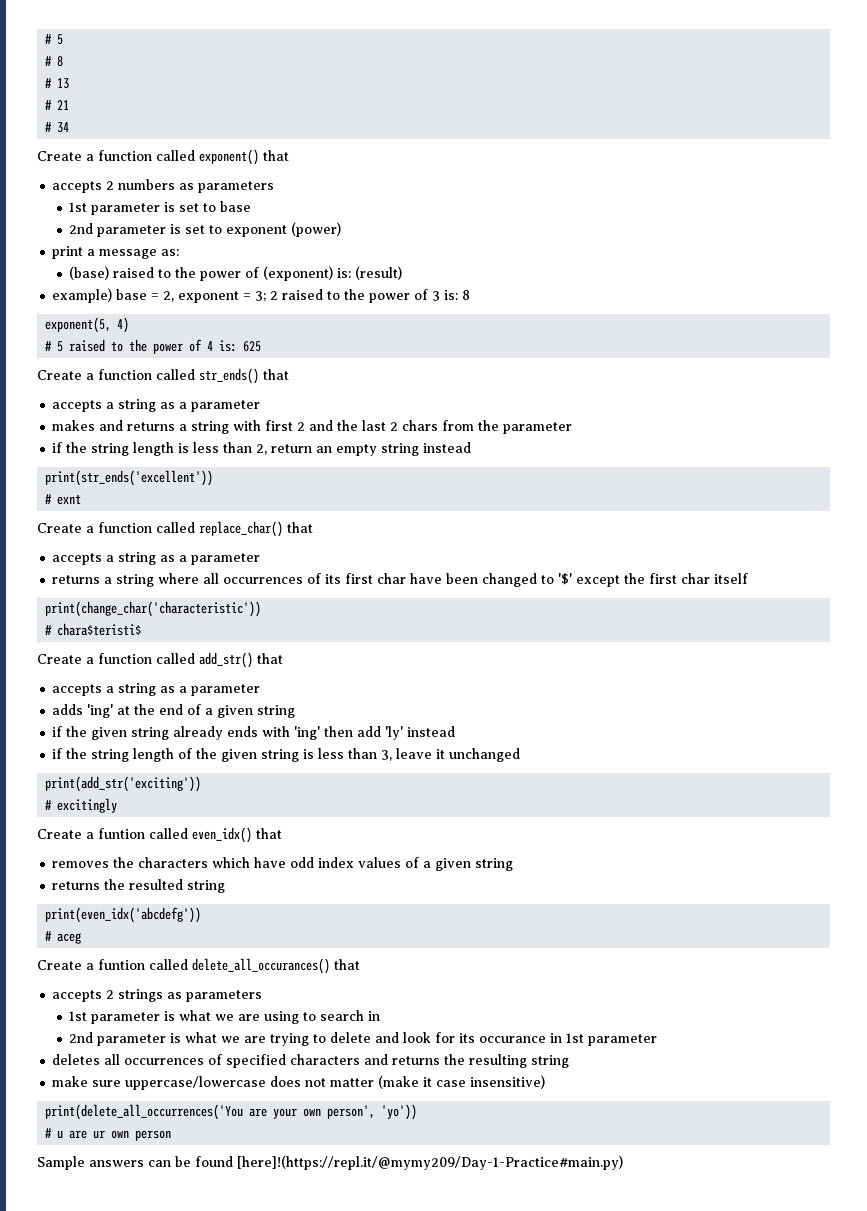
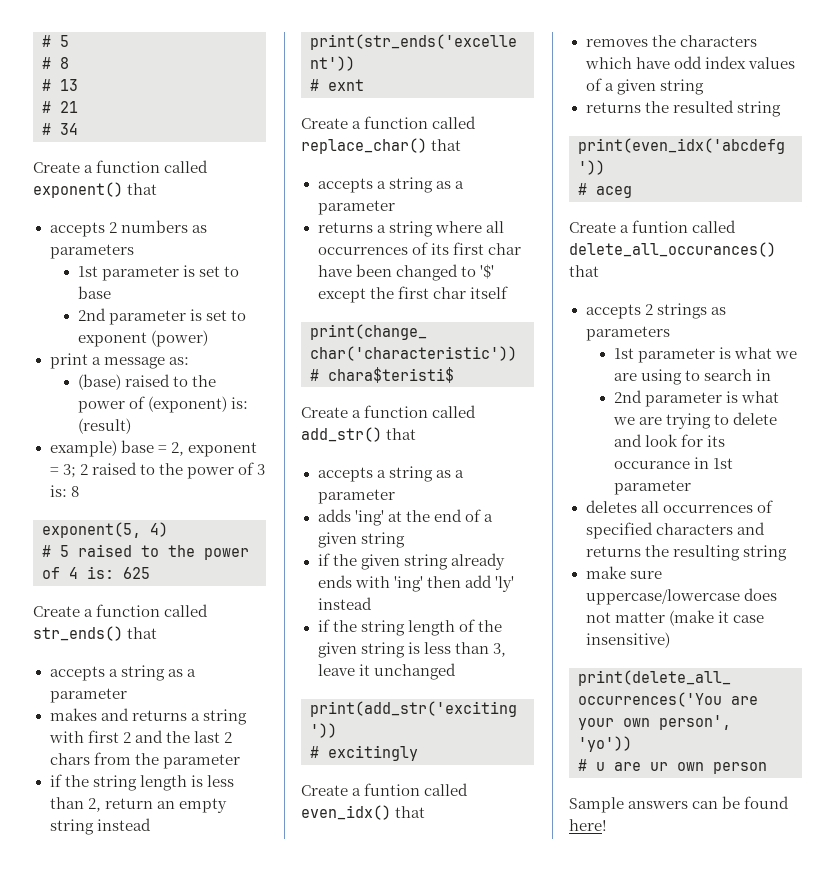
[237,1155,623,1170] [here]!(https://repl.it/@mymy209/Day-1-Practice#main.py) -> [569,819,607,831] here!

